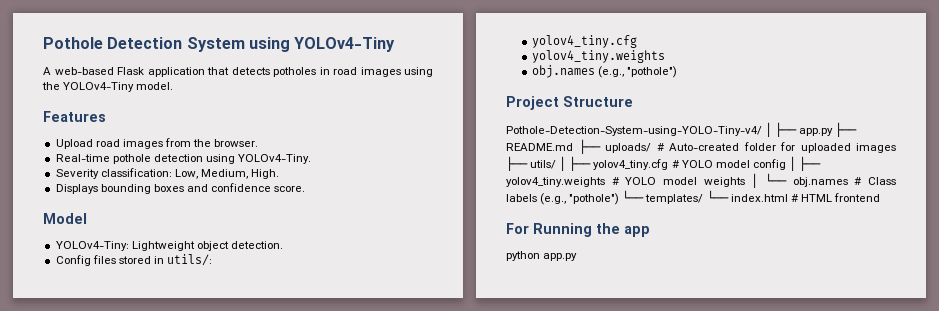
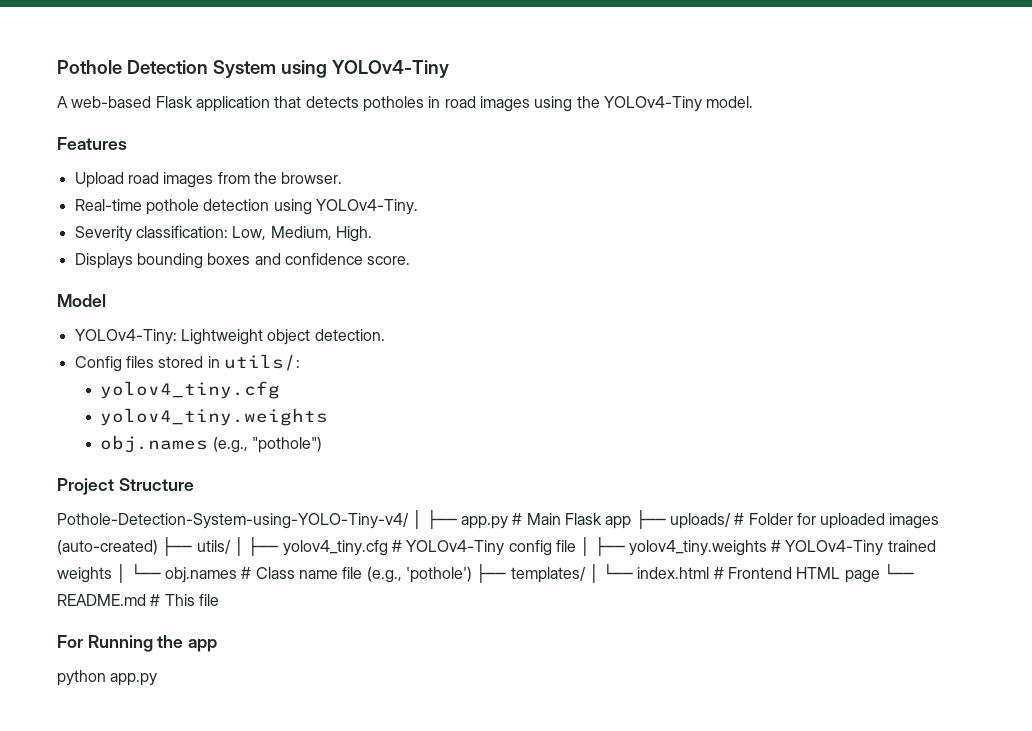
[835,122,858,137] [506,143,573,151] ├── README.md -> [512,513,632,529] # Main Flask app
[669,142,776,151] Auto-created folder -> [748,513,793,525] Folder
(896, 148) none -> [57,540,158,555] (auto-created)
[681,159,786,170] YOLO model config -> [406,540,576,556] YOLOv4-Tiny config file
[625,177,697,185] YOLO model -> [785,540,936,556] YOLOv4-Tiny trained
[506,190,880,205] labels (e.g., "pothole") └── templates/ └── index.html # HTML frontend -> [298,563,915,583] [57,594,219,606] name file (e.g., 'pothole') ├── templates/ │ └── index.html # Frontend HTML page └── README.md # This file

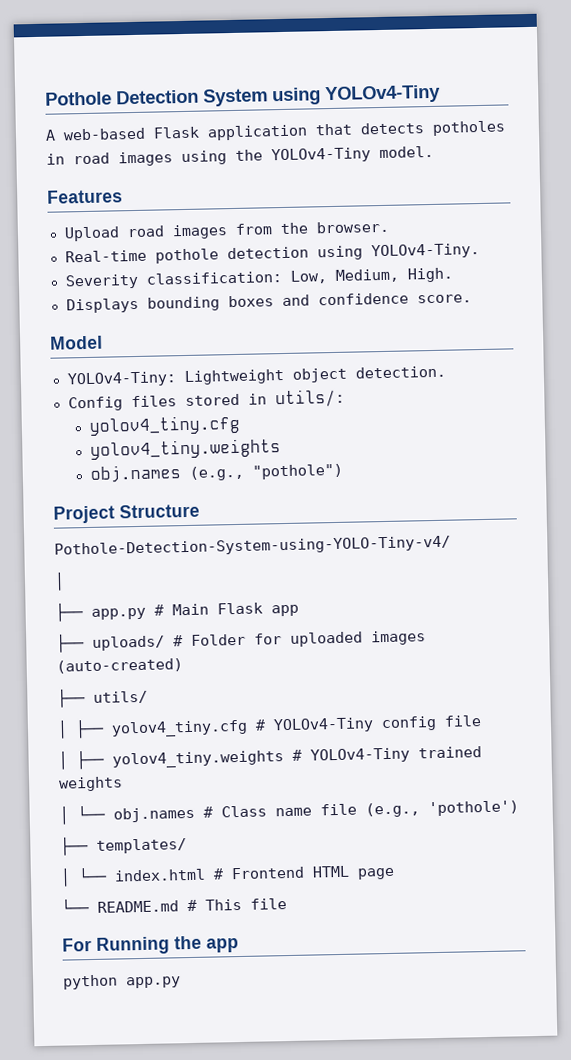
[412,509,423,529] │ -> [54,571,65,591] // │ //
(632, 522) none -> (299, 610) //
(158, 547) none -> (183, 666) //
(231, 547) none -> (148, 697) //
(576, 546) none -> (482, 721) //
(112, 575) none -> (123, 784) //
(472, 575) none -> (519, 808) //
(586, 575) none -> (187, 846) //
(880, 576) none -> (395, 873) //

